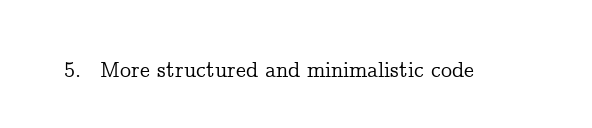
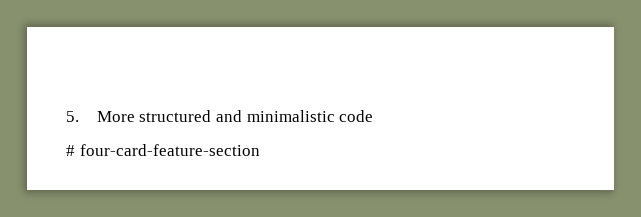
(474, 69) none -> [66,144,260,156] // # four-card-feature-section

